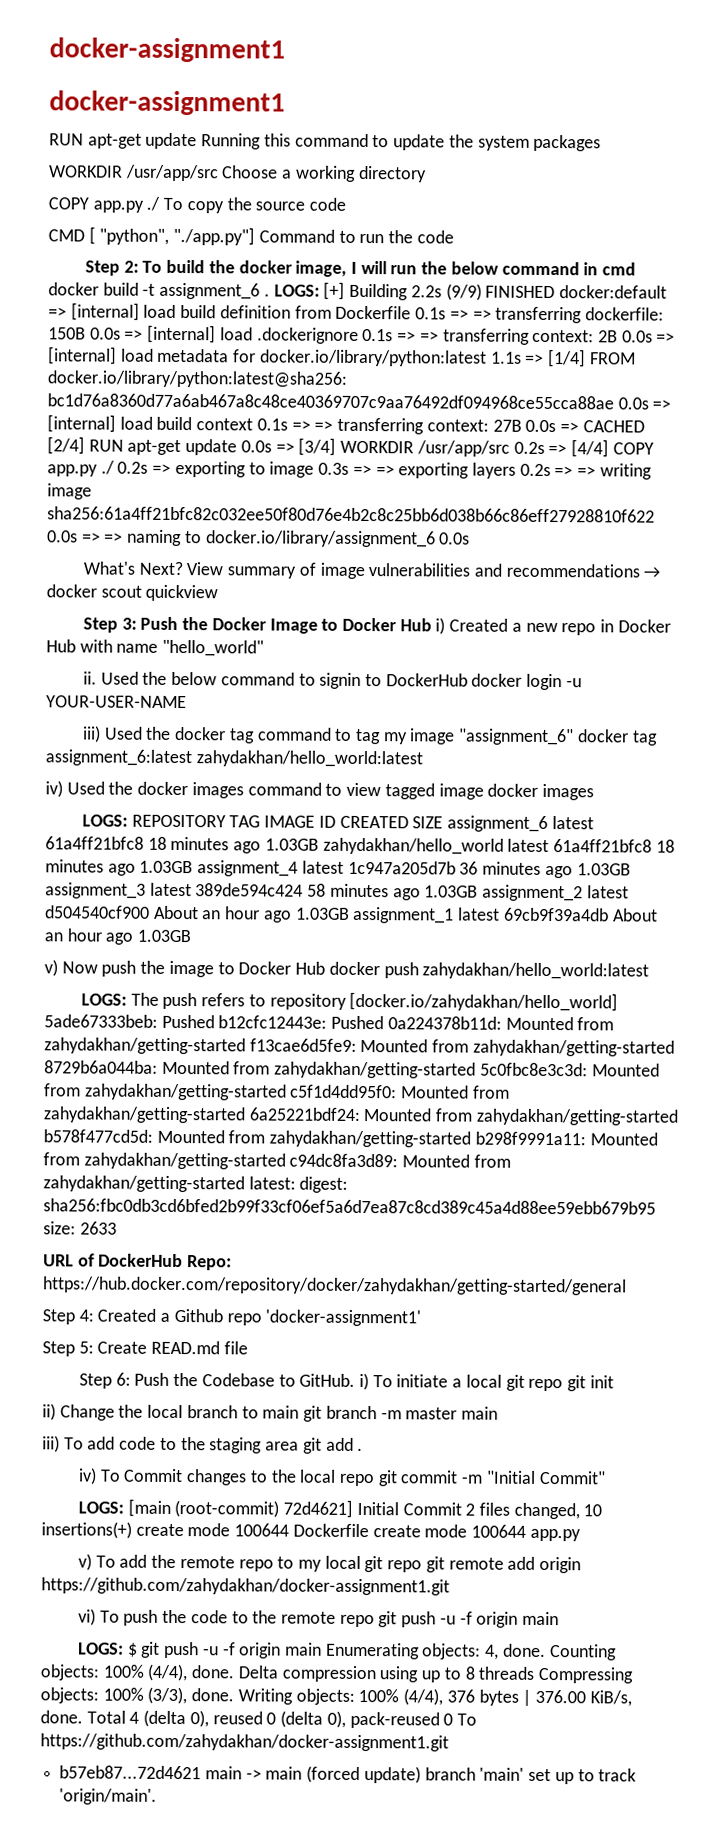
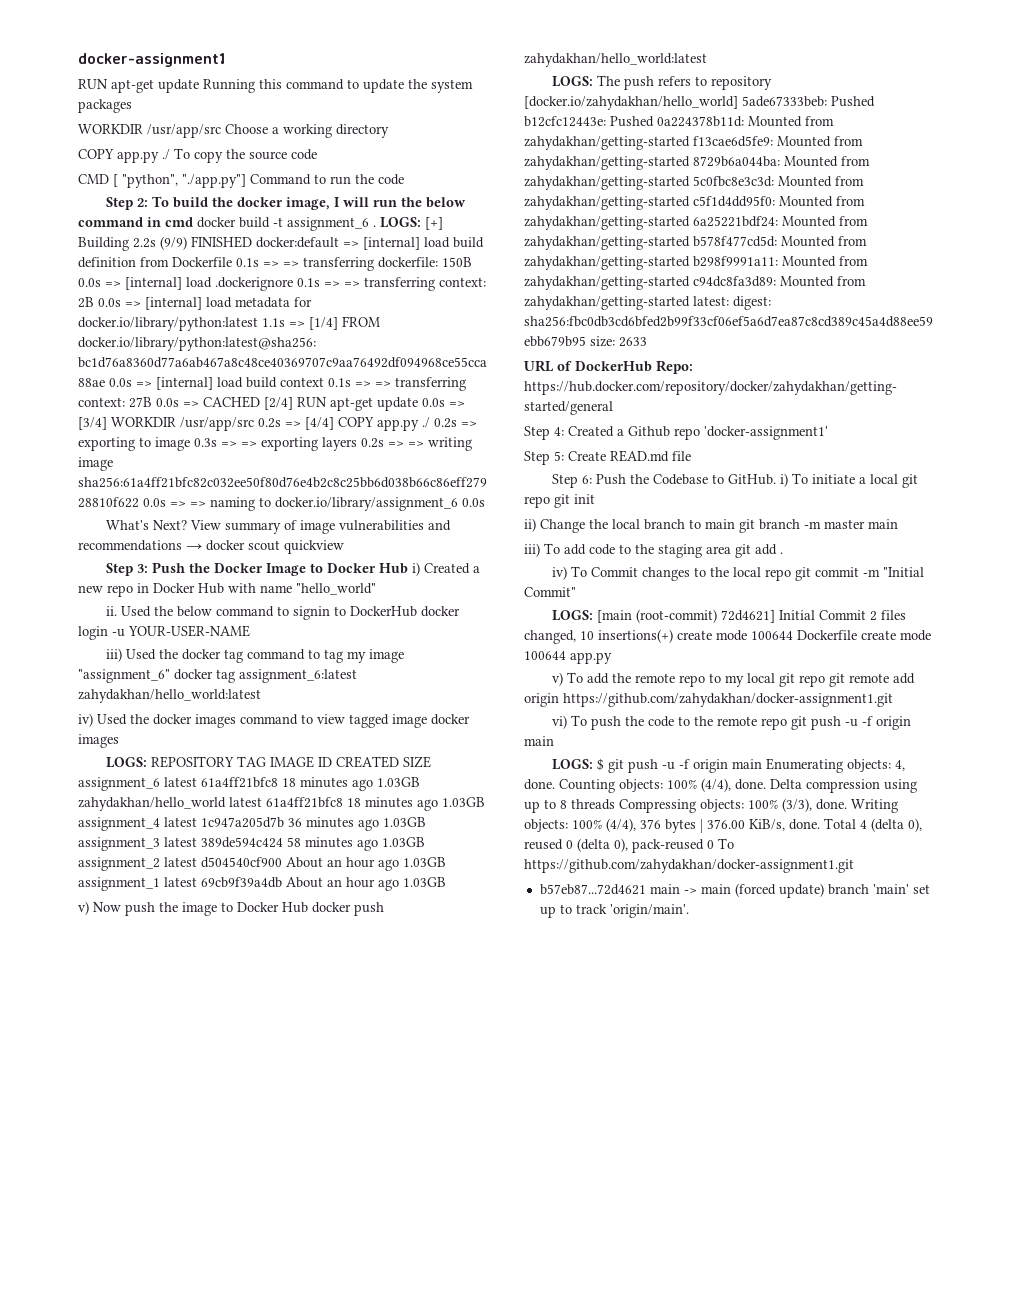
[49,37,285,63] [49,90,285,116] docker-assignment1 // docker-assignment1 -> [78,53,225,67] docker-assignment1

